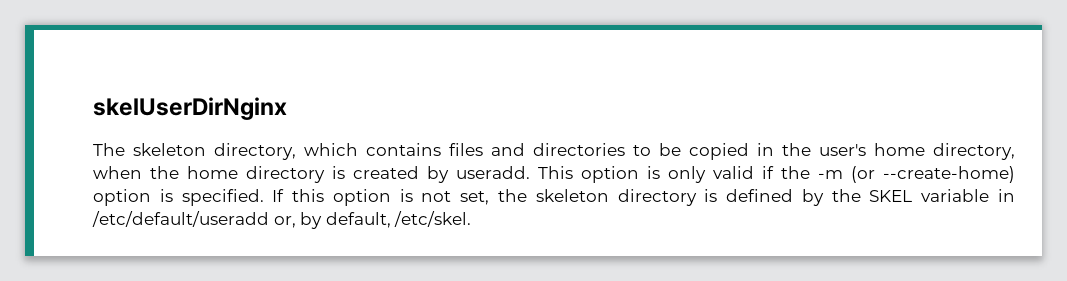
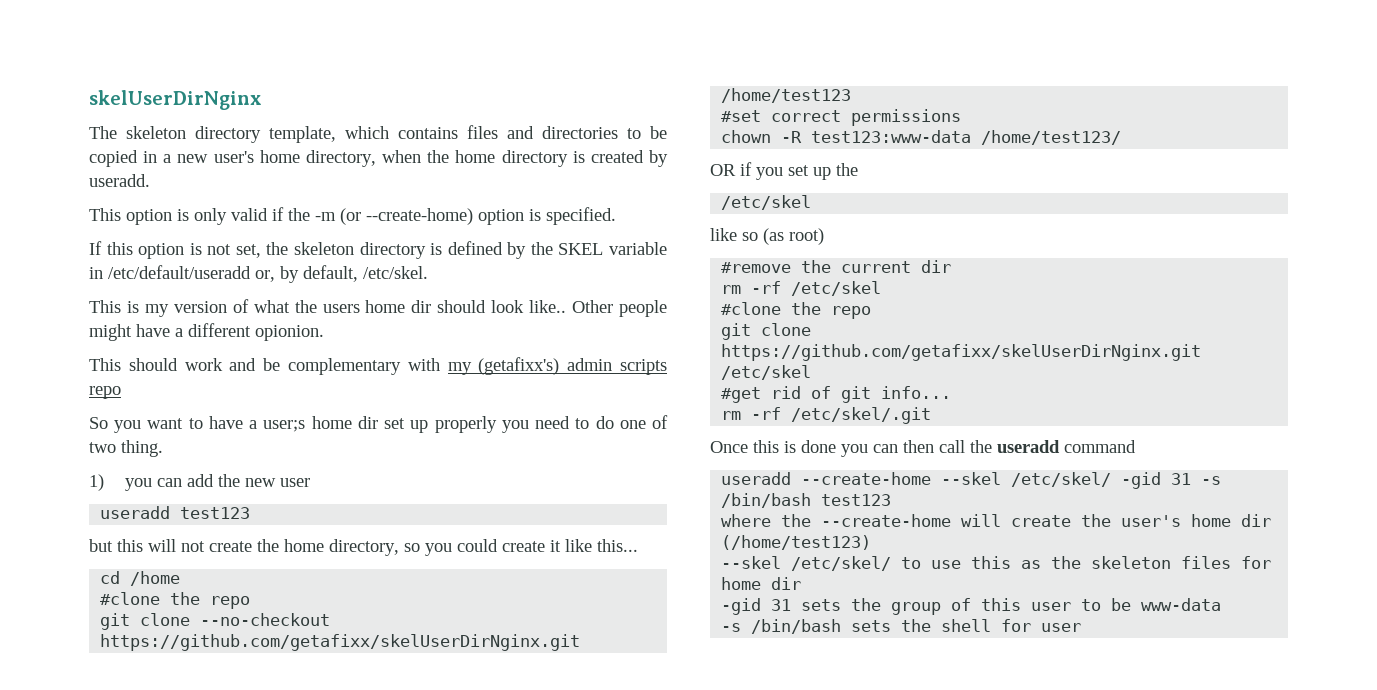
[214,143,296,160] directory, -> [195,126,336,143] directory template,
[782,143,811,156] the -> [163,154,209,163] a new
(530, 172) none -> (150, 180) //
(264, 197) none -> (616, 216) //
(472, 219) none -> [89,299,668,317] [89,323,324,341] [89,357,667,375] [89,386,121,399] [89,415,669,433] [89,440,163,457] [89,474,310,491] [100,506,251,519] [89,539,638,556] [100,571,181,586] [100,592,251,609] [100,613,331,630] [100,634,581,651] [721,88,852,103] [721,109,962,126] [721,130,1122,145] [710,162,858,180] [721,195,812,210] [710,228,824,245] [721,260,952,273] [721,281,882,296] [721,302,872,319] [721,323,812,340] [721,344,1202,361] [721,365,812,380] [721,386,952,403] [721,407,932,424] [710,440,1136,457] [721,472,1222,489] [721,493,892,508] [721,514,1272,527] [721,535,872,550] [721,556,1272,571] [721,577,802,590] [721,598,1222,615] [721,619,1082,634] // This is my version of what the users home dir should look like.. Other people might have a different opionion. // This should work and be complementary with my (getafixx's) admin scripts repo // So you want to have a user;s home dir set up properly you need to do one of two thing. // 1) you can add the new user // useradd test123 // but this will not create the home directory, so you could create it like this... // cd /home // #clone the repo // git clone --no-checkout https://github.com/getafixx/skelUserDirNginx.git /home/test123 // #set correct permissions // chown -R test123:www-data /home/test123/ // OR if you set up the // /etc/skel // like so (as root) // #remove the current dir // rm -rf /etc/skel // #clone the repo // git clone https://github.com/getafixx/skelUserDirNginx.git /etc/skel // #get rid of git info... // rm -rf /etc/skel/.git // Once this is done you can then call the useradd command // useradd --create-home --skel /etc/skel/ -gid 31 -s /bin/bash test123 // where the --create-home will create the user's home dir (/home/test123) // --skel /etc/skel/ to use this as the skeleton files for home dir // -gid 31 sets the group of this user to be www-data // -s /bin/bash sets the shell for user

